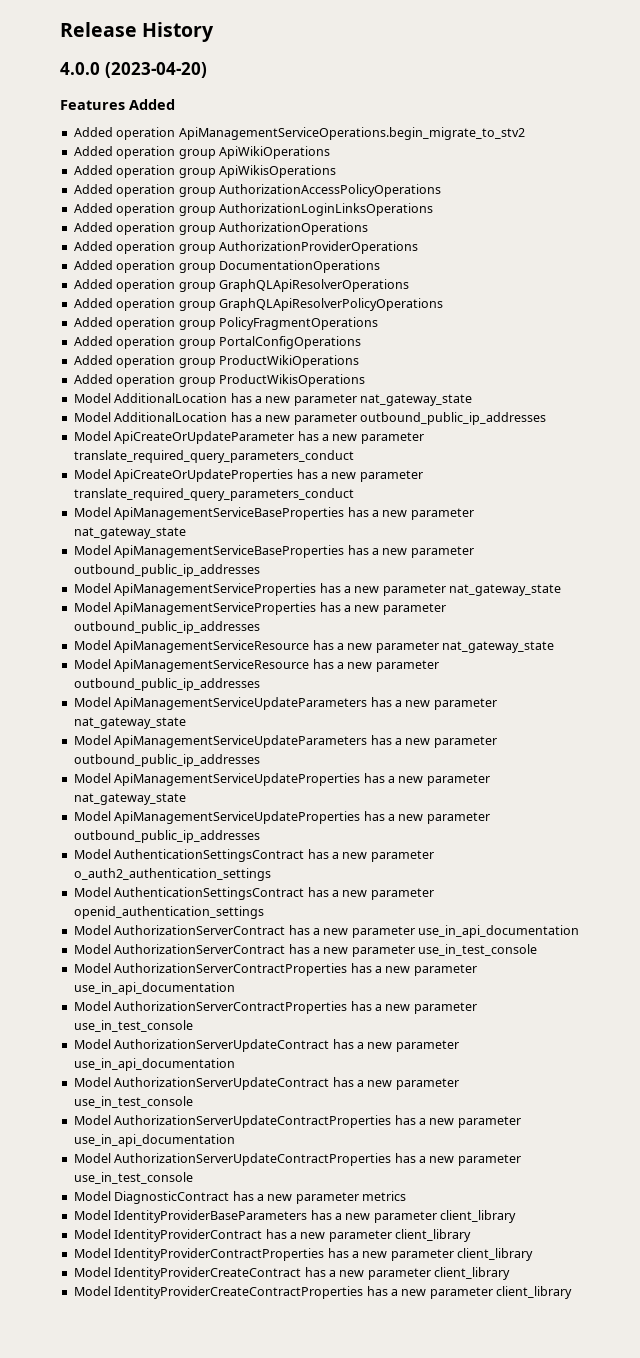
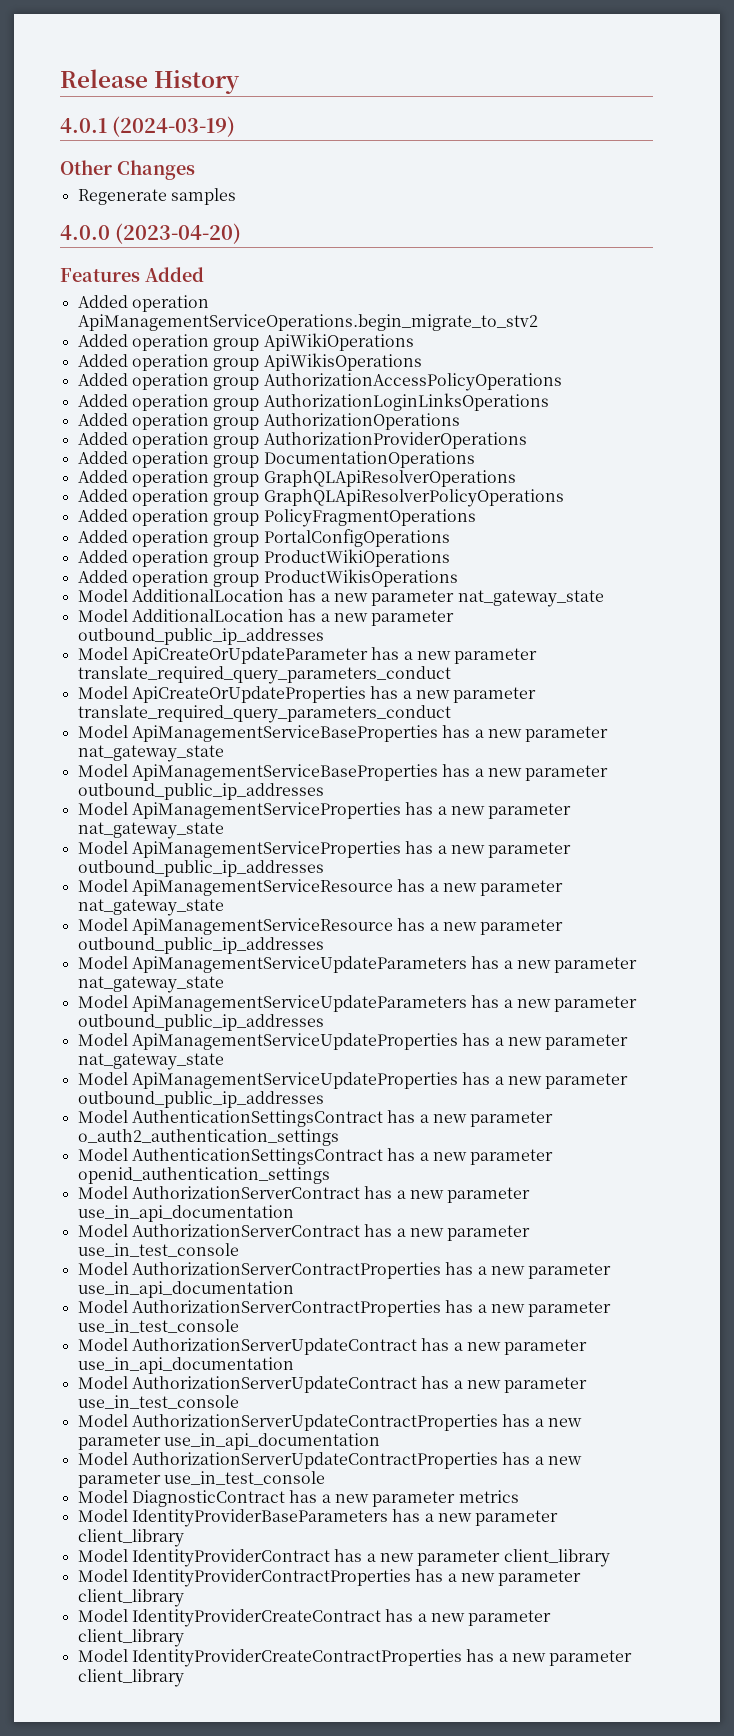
(215, 32) none -> [60,116,236,137] [60,160,195,180] [77,188,236,205] // 4.0.1 (2024-03-19) // Other Changes // Regenerate samples

